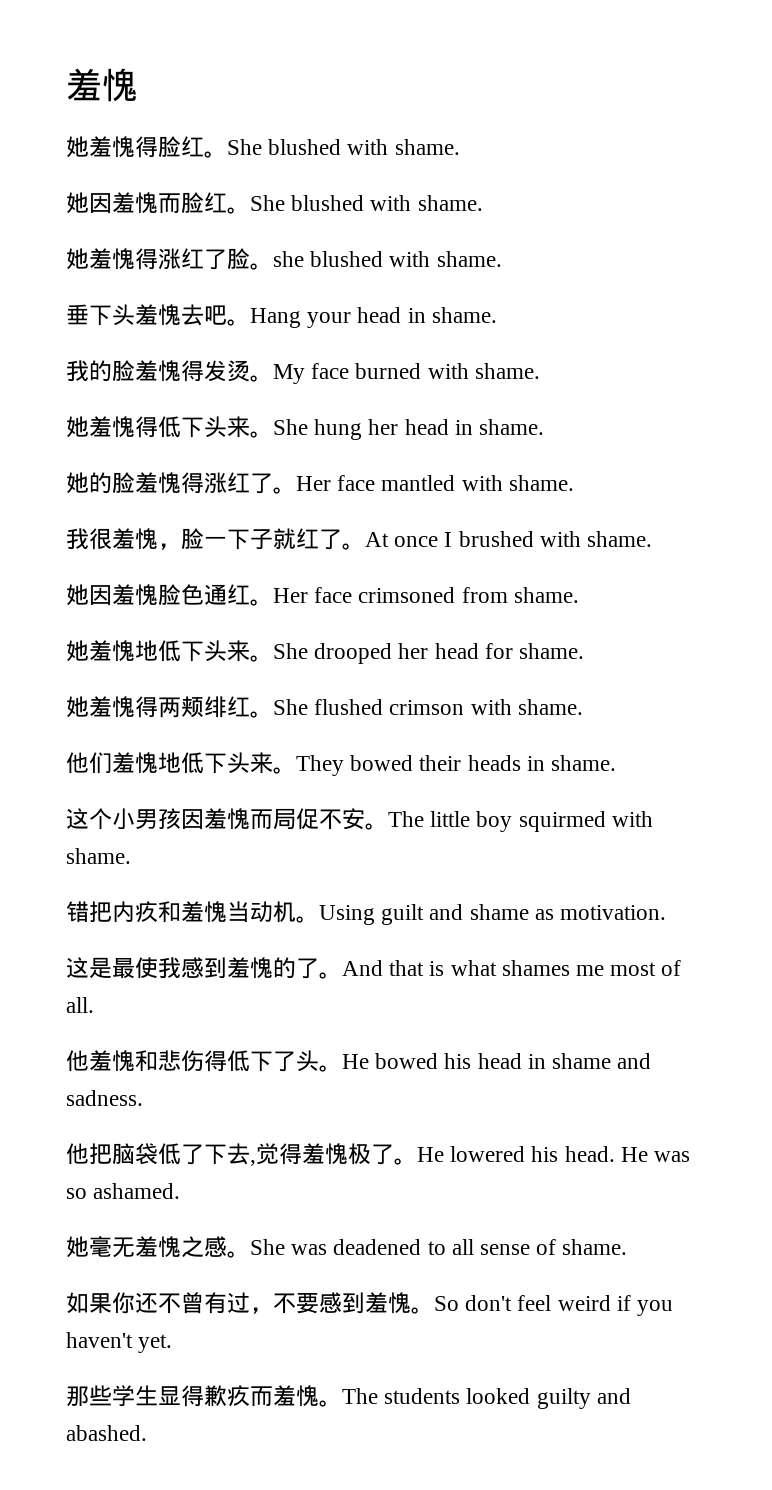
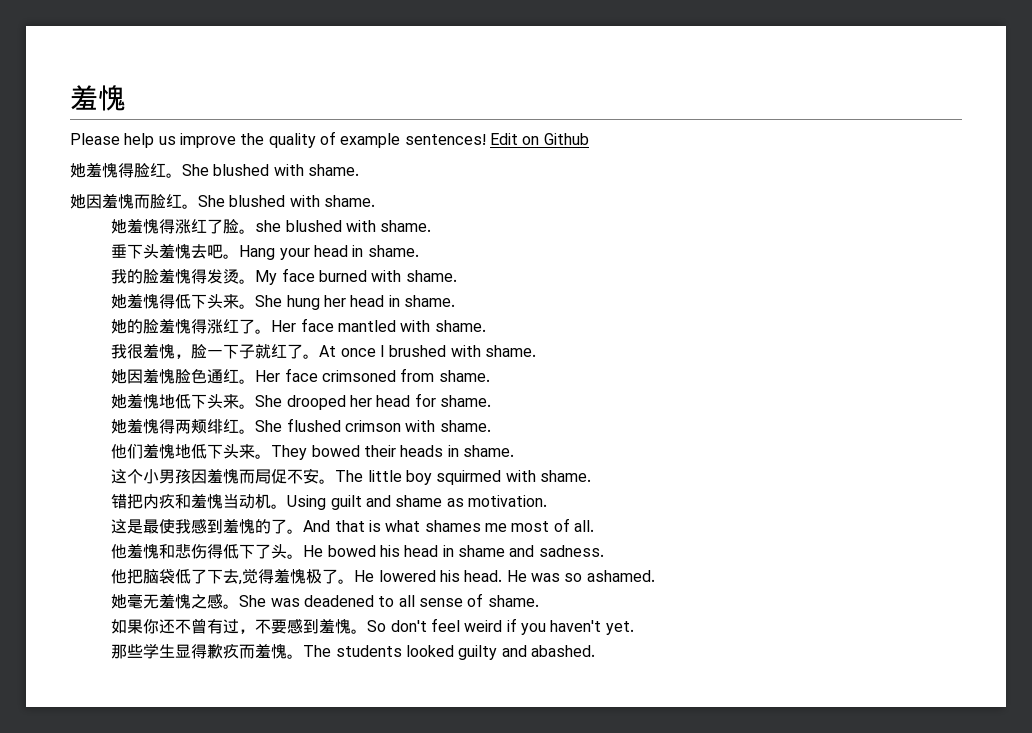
[66,68,138,102] 羞愧 -> [70,85,126,111] [70,131,589,148] 羞愧 // Please help us improve the quality of example sentences! Edit on Github

